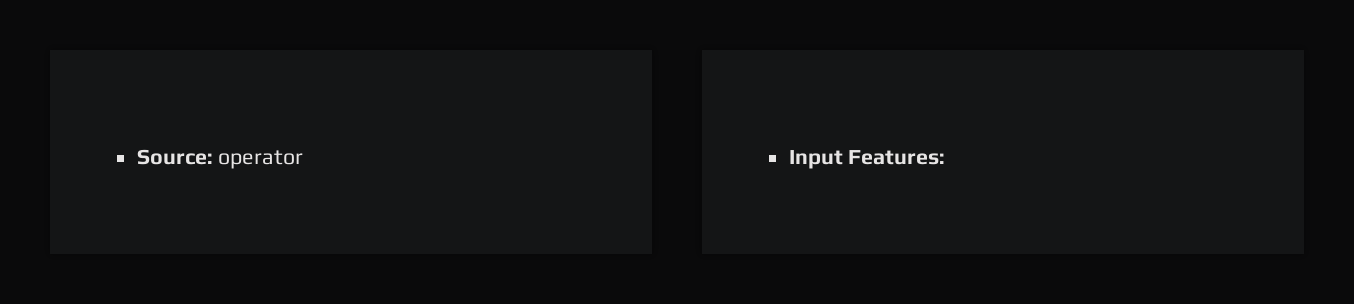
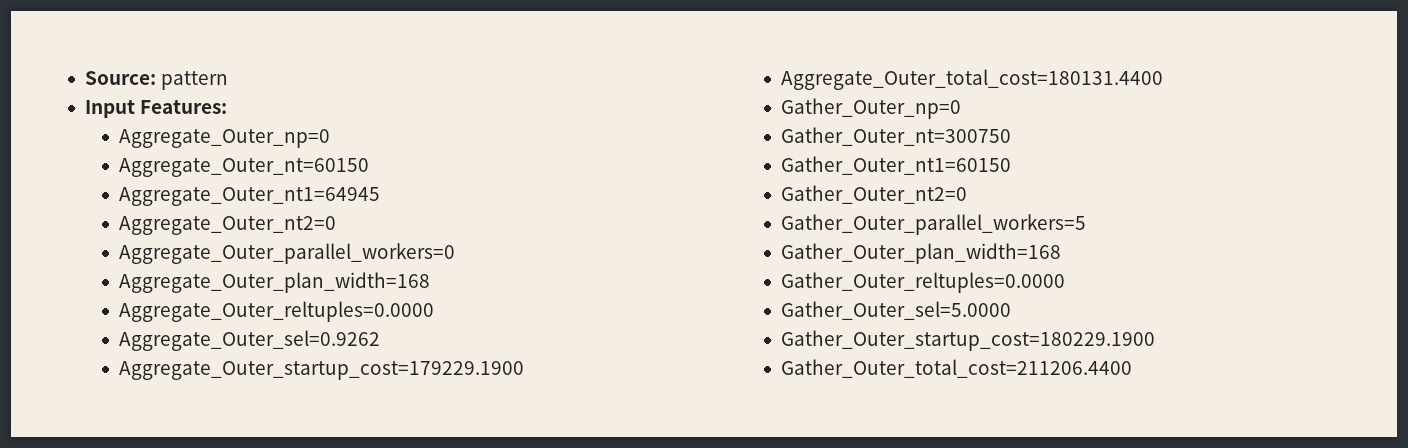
[218,150,304,169] operator -> [161,71,229,90] pattern
(946, 157) none -> [119,129,331,148] [119,158,370,177] [119,187,381,206] [119,216,337,235] [119,243,456,264] [119,272,431,293] [119,301,435,322] [119,330,381,351] [119,361,525,380] [781,69,1164,90] [781,98,962,119] [781,127,1012,146] [781,156,1012,175] [781,185,968,204] [781,214,1087,235] [781,243,1062,264] [781,272,1066,293] [781,301,1012,320] [781,330,1156,351] [781,359,1133,378] // Aggregate_Outer_np=0 // Aggregate_Outer_nt=60150 // Aggregate_Outer_nt1=64945 // Aggregate_Outer_nt2=0 // Aggregate_Outer_parallel_workers=0 // Aggregate_Outer_plan_width=168 // Aggregate_Outer_reltuples=0.0000 // Aggregate_Outer_sel=0.9262 // Aggregate_Outer_startup_cost=179229.1900 // Aggregate_Outer_total_cost=180131.4400 // Gather_Outer_np=0 // Gather_Outer_nt=300750 // Gather_Outer_nt1=60150 // Gather_Outer_nt2=0 // Gather_Outer_parallel_workers=5 // Gather_Outer_plan_width=168 // Gather_Outer_reltuples=0.0000 // Gather_Outer_sel=5.0000 // Gather_Outer_startup_cost=180229.1900 // Gather_Outer_total_cost=211206.4400

